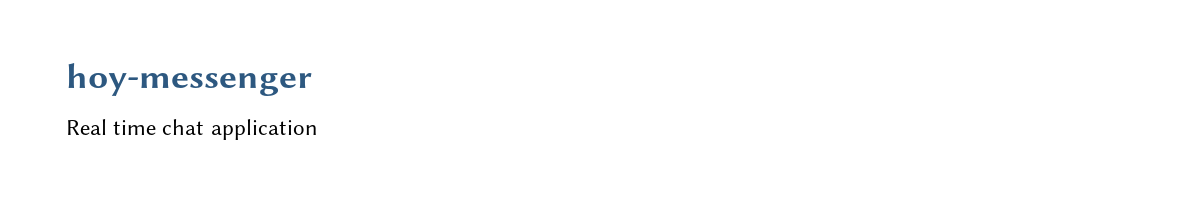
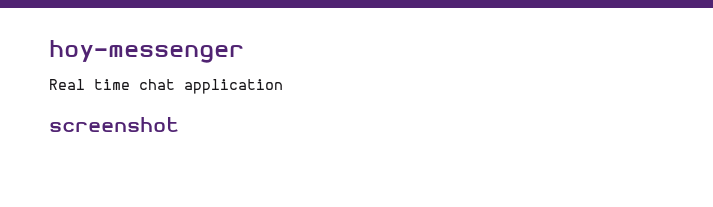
(317, 129) none -> [49,117,179,132] // screenshot

